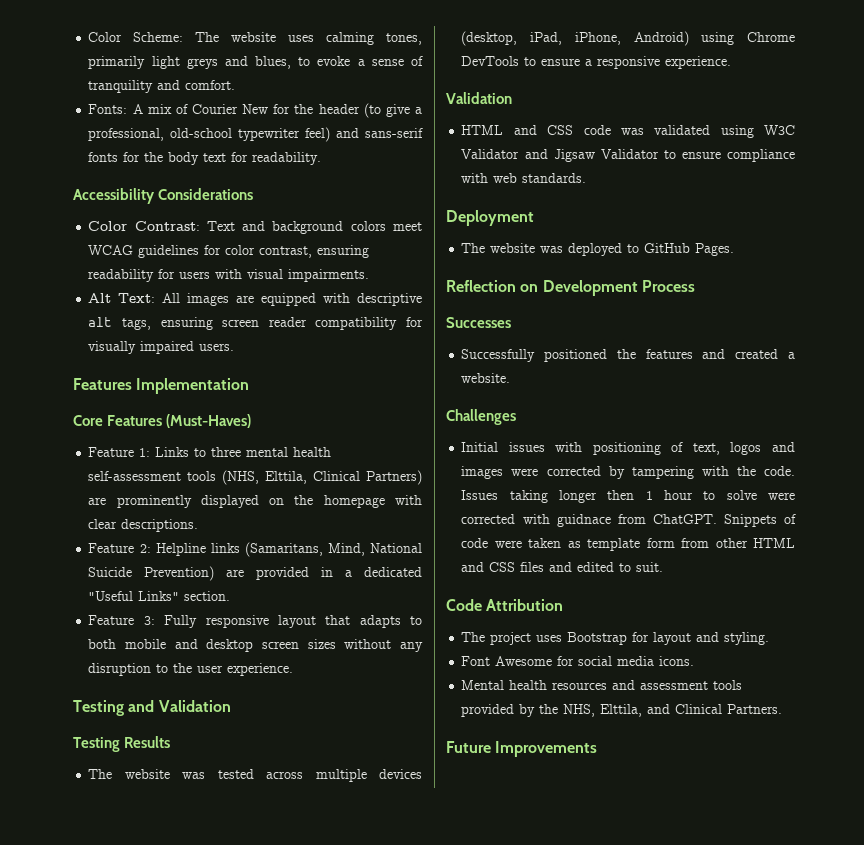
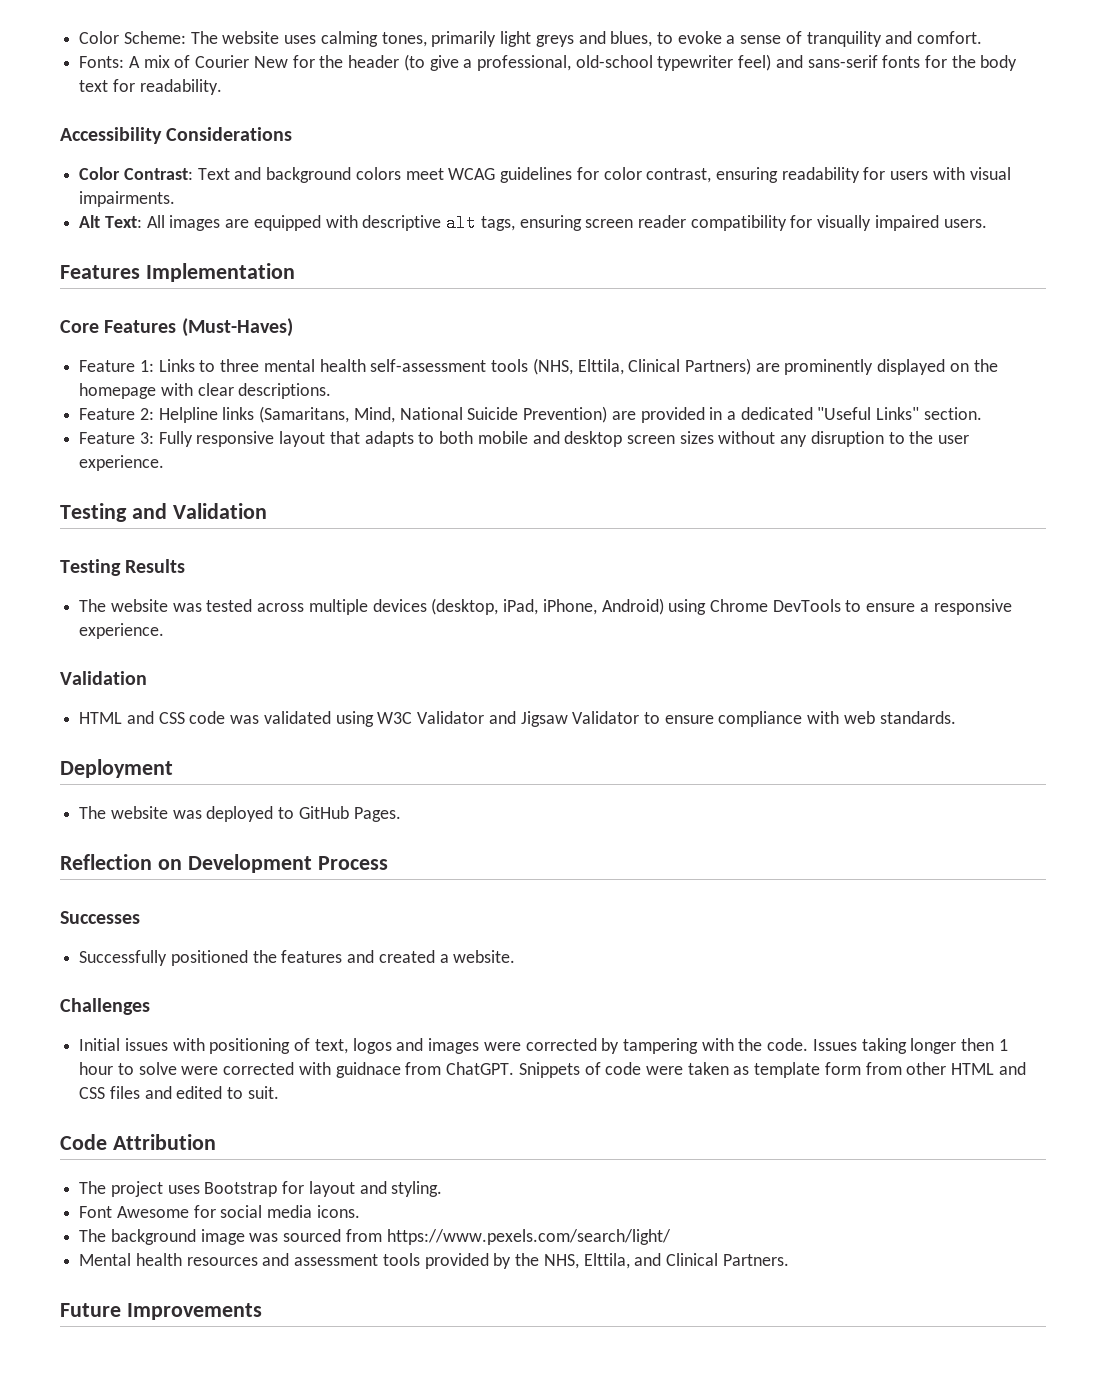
(695, 661) none -> [79,1229,671,1245] // The background image was sourced from https://www.pexels.com/search/light/

